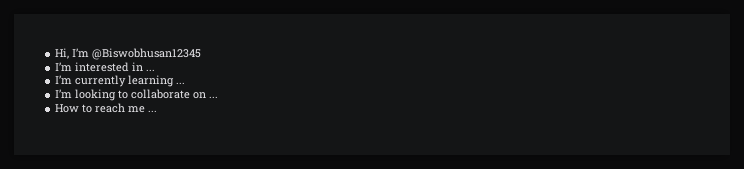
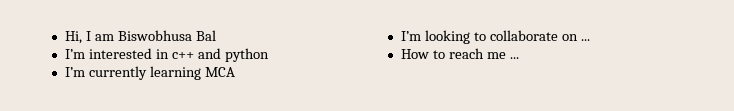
[72,48,202,60] I’m @Biswobhusan12345 -> [85,30,216,41] I am Biswobhusa Bal
[146,69,156,71] ... -> [171,48,269,62] c++ and python
[176,82,186,84] ... -> [204,67,235,77] MCA

